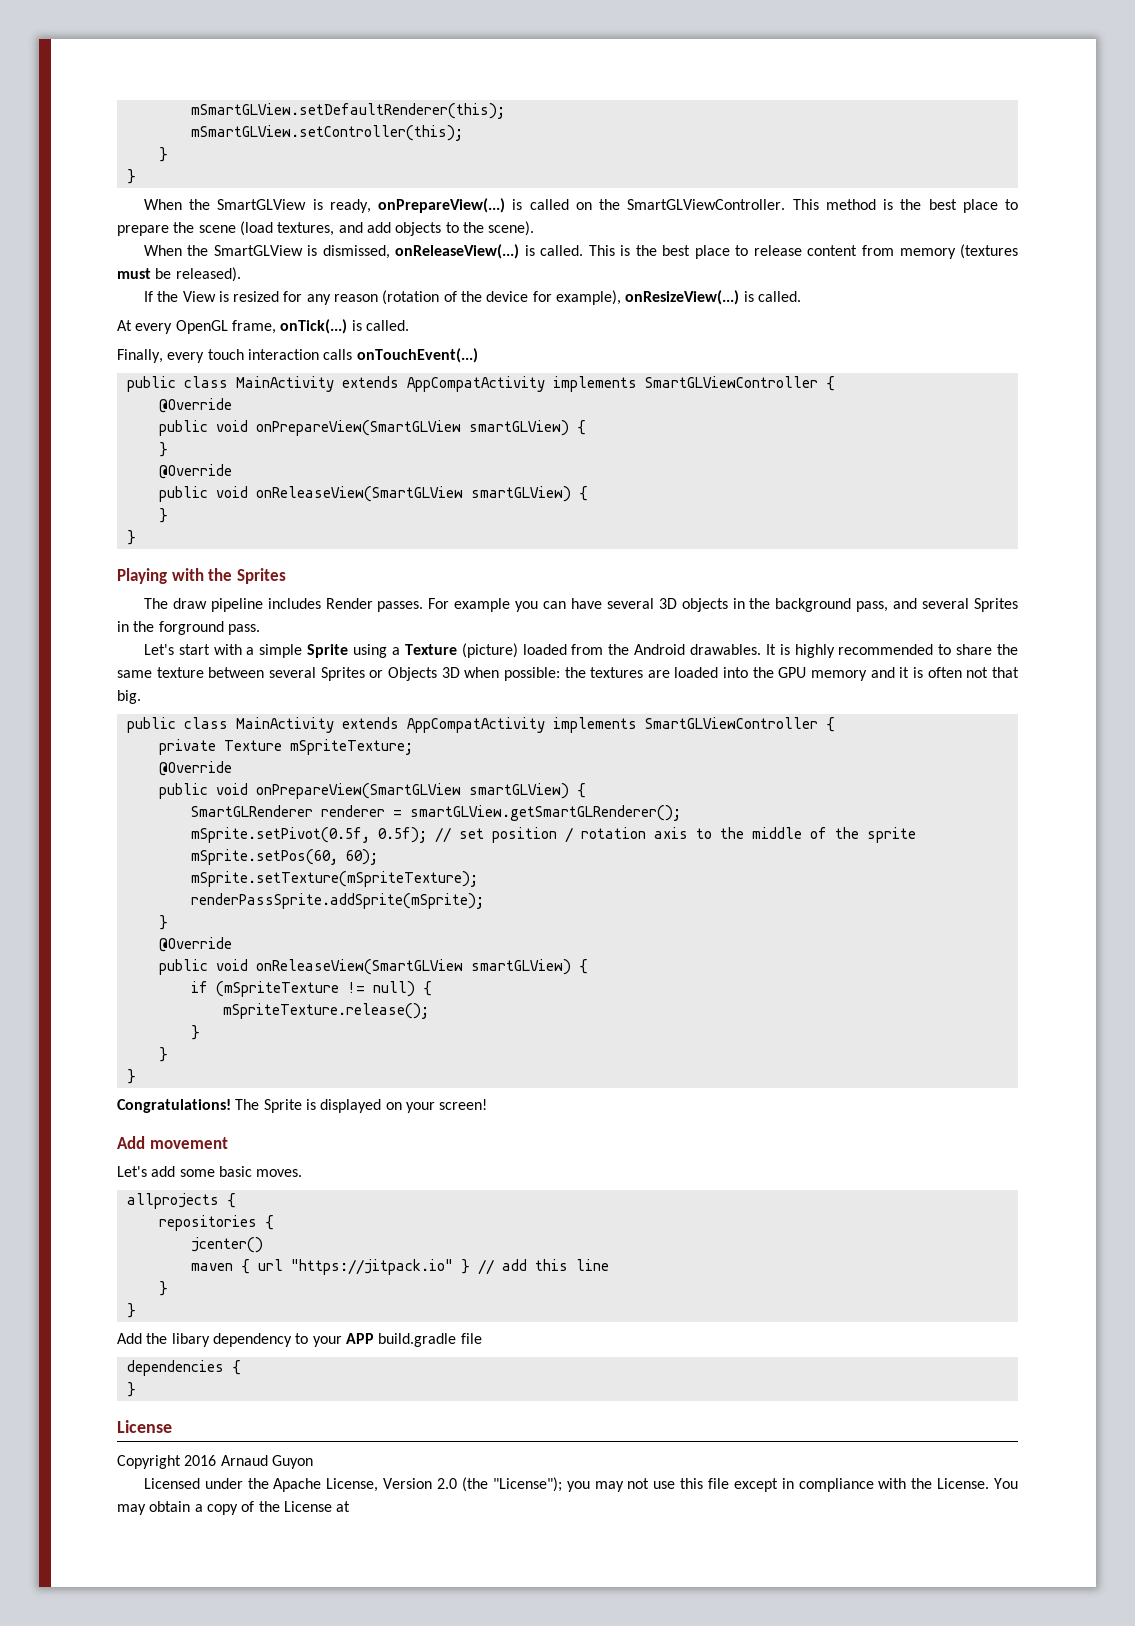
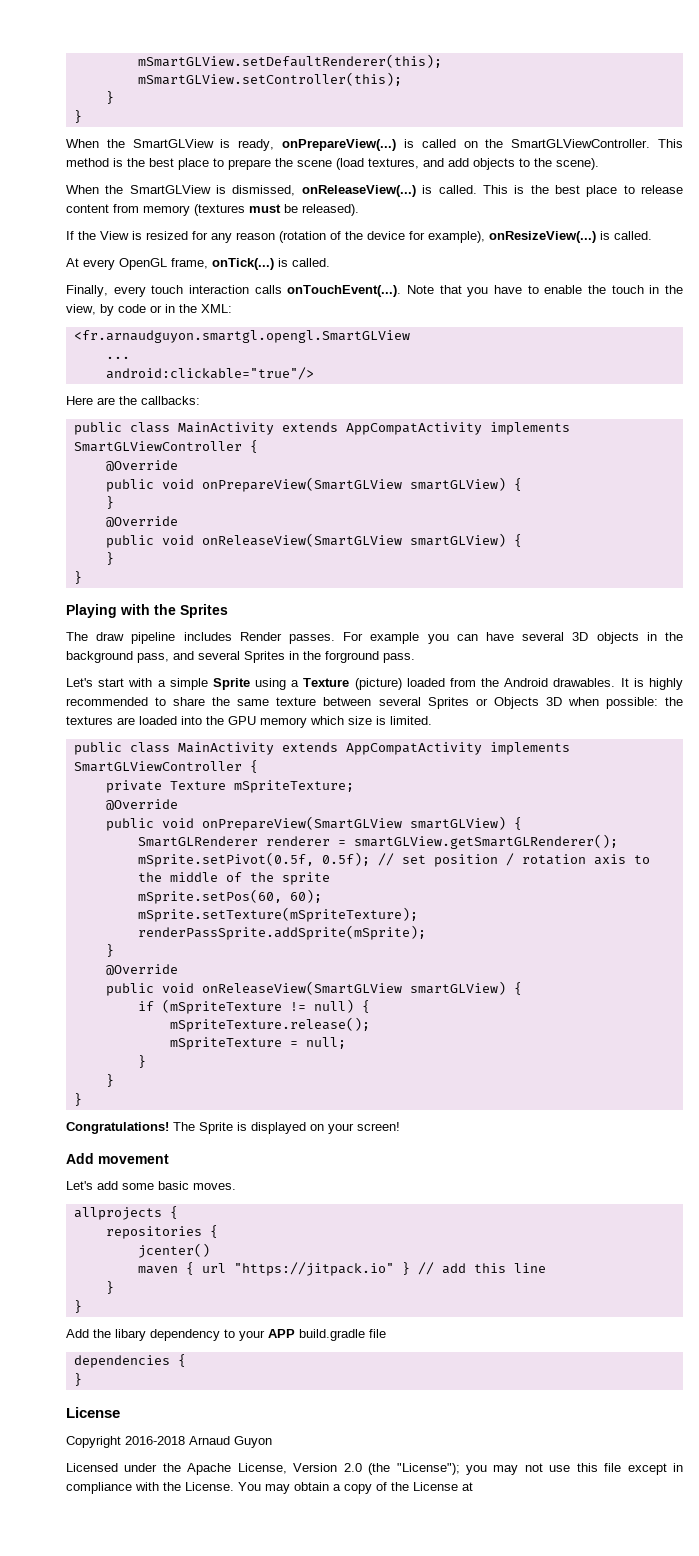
[356,348,478,363] onTouchEvent(...) -> [287,285,683,297] [66,304,232,316] [73,330,410,343] [105,356,130,359] [105,367,314,380] [66,396,200,405] onTouchEvent(...). Note that you have to enable the touch in the view, by code or in the XML: // <fr.arnaudguyon.smartgl.opengl.SmartGLView // ... // android:clickable="true"/> // Here are the callbacks:
[870,667,1020,678] [117,690,141,704] and it is often not that big. -> [310,716,432,725] which size is limited.
(429, 1011) none -> [169,1037,346,1050] // mSpriteTexture = null;
[184,1455,217,1466] 2016 -> [125,1436,185,1445] 2016-2018

